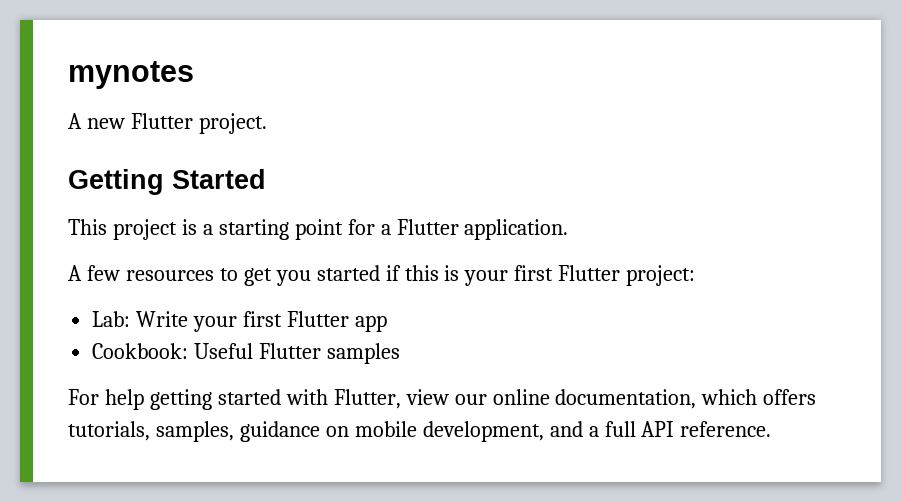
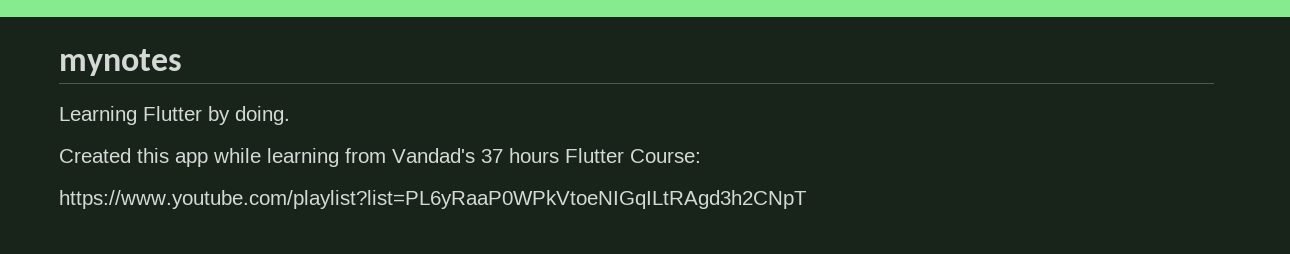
[68,113,267,134] [68,169,266,195] [68,219,569,240] [68,265,696,286] [92,311,387,332] [92,343,401,364] [68,389,817,410] [68,421,772,442] A new Flutter project. // Getting Started // This project is a starting point for a Flutter application. // A few resources to get you started if this is your first Flutter project: // Lab: Write your first Flutter app // Cookbook: Useful Flutter samples // For help getting started with Flutter, view our online documentation, which offers tutorials, samples, guidance on mobile development, and a full API reference. -> [59,106,290,125] [59,148,701,167] [59,190,807,209] Learning Flutter by doing. // Created this app while learning from Vandad's 37 hours Flutter Course: // https://www.youtube.com/playlist?list=PL6yRaaP0WPkVtoeNIGqILtRAgd3h2CNpT

